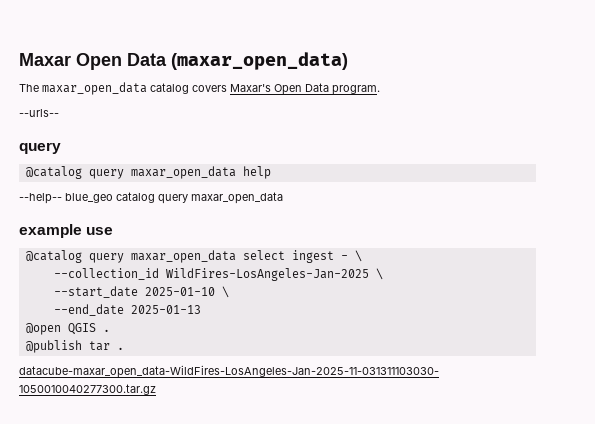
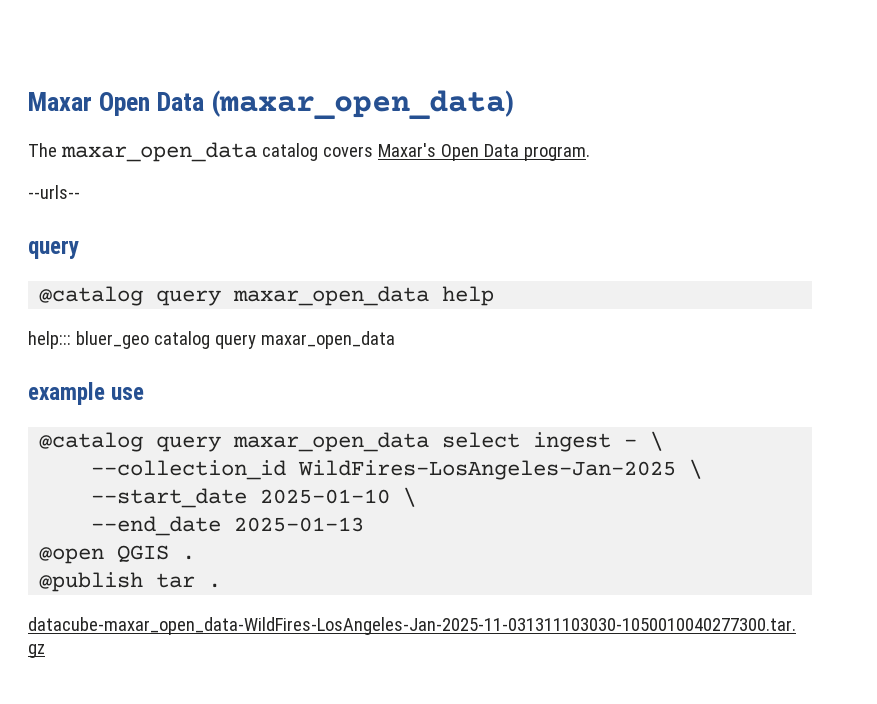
[19,193,113,204] --help-- blue_geo -> [28,331,149,349] help::: bluer_geo

